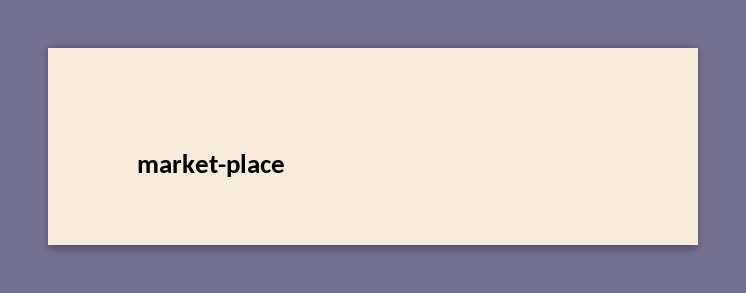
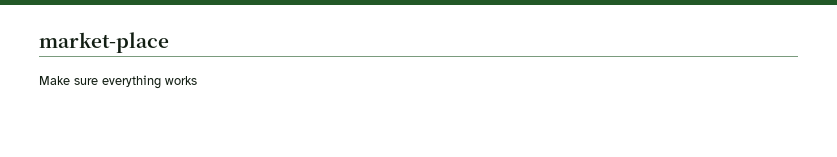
(285, 165) none -> [39,75,197,89] // Make sure everything works

